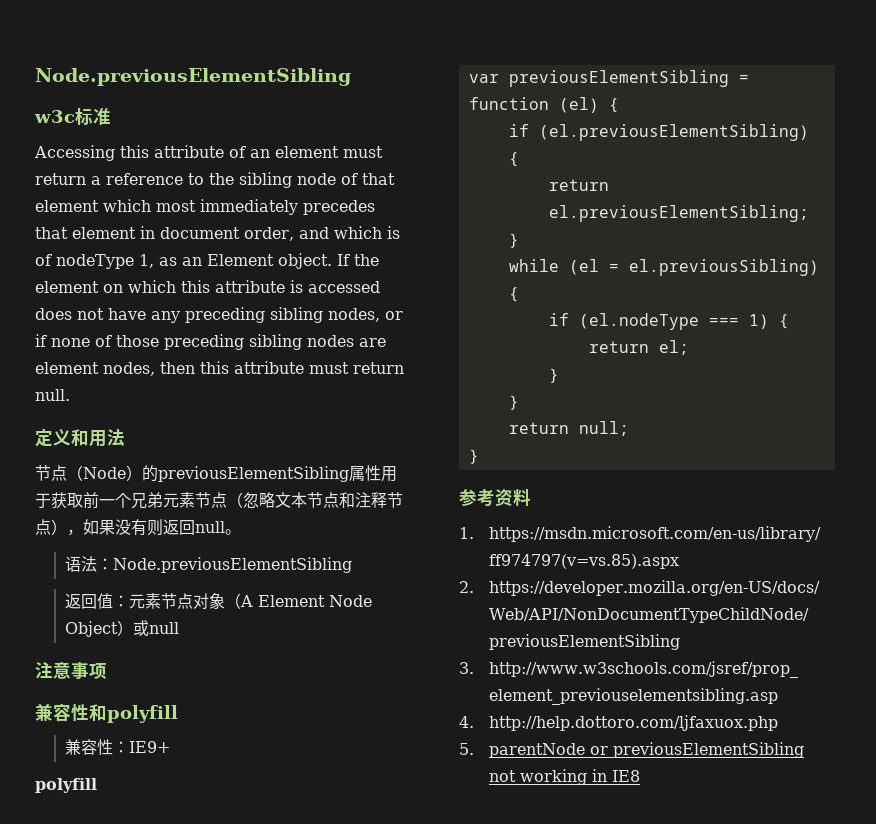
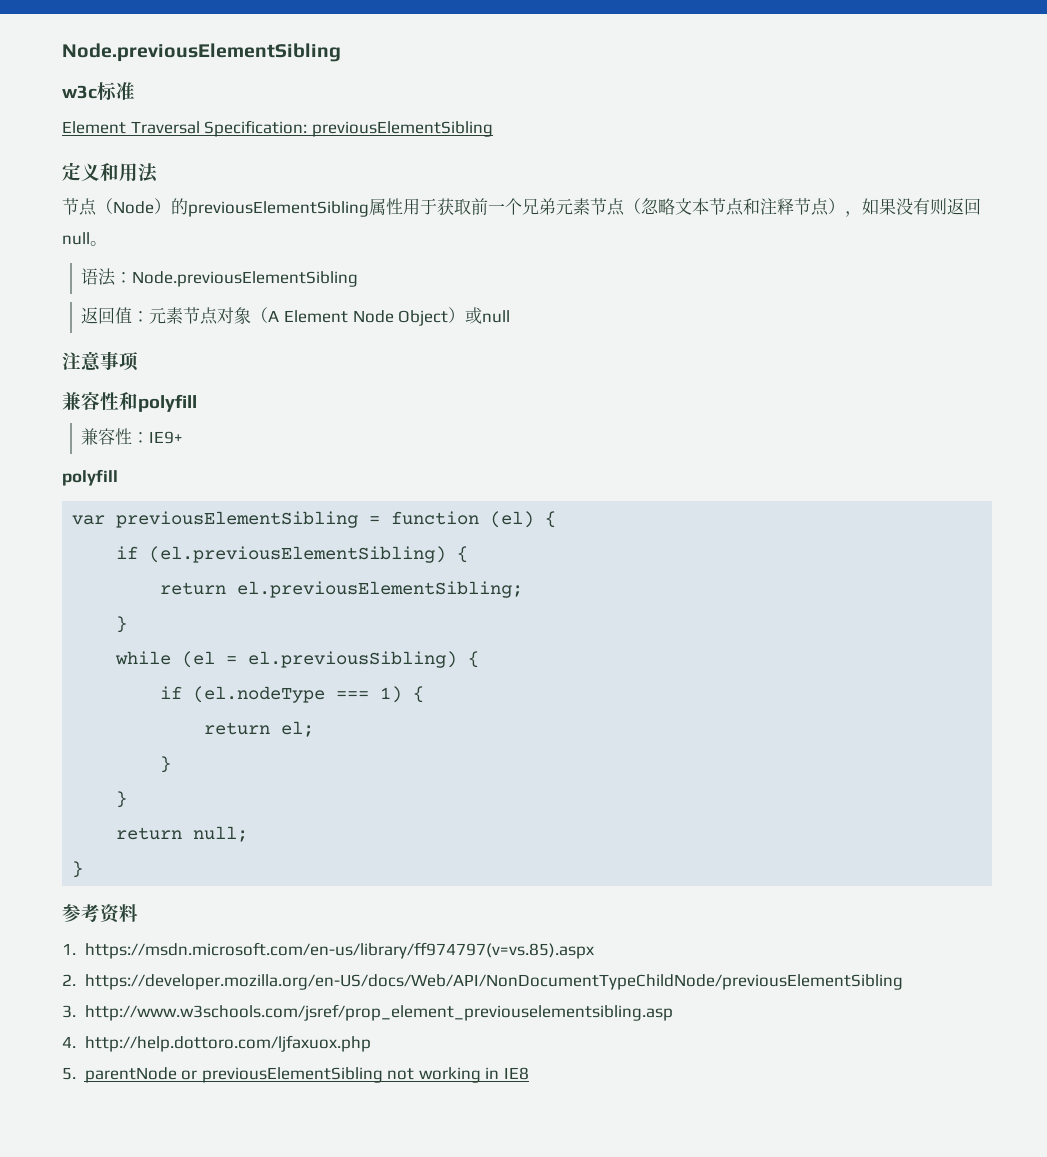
[34,145,383,161] [35,172,395,188] [35,199,375,215] [35,226,400,241] [35,253,379,269] [35,280,380,293] [35,307,403,323] [35,334,386,350] [35,361,404,376] [35,389,70,401] Accessing this attribute of an element must return a reference to the sibling node of that element which most immediately precedes that element in document order, and which is of nodeType 1, as an Element object. If the element on which this attribute is accessed does not have any preceding sibling nodes, or if none of those preceding sibling nodes are element nodes, then this attribute must return null. -> [62,120,493,137] Element Traversal Specification: previousElementSibling

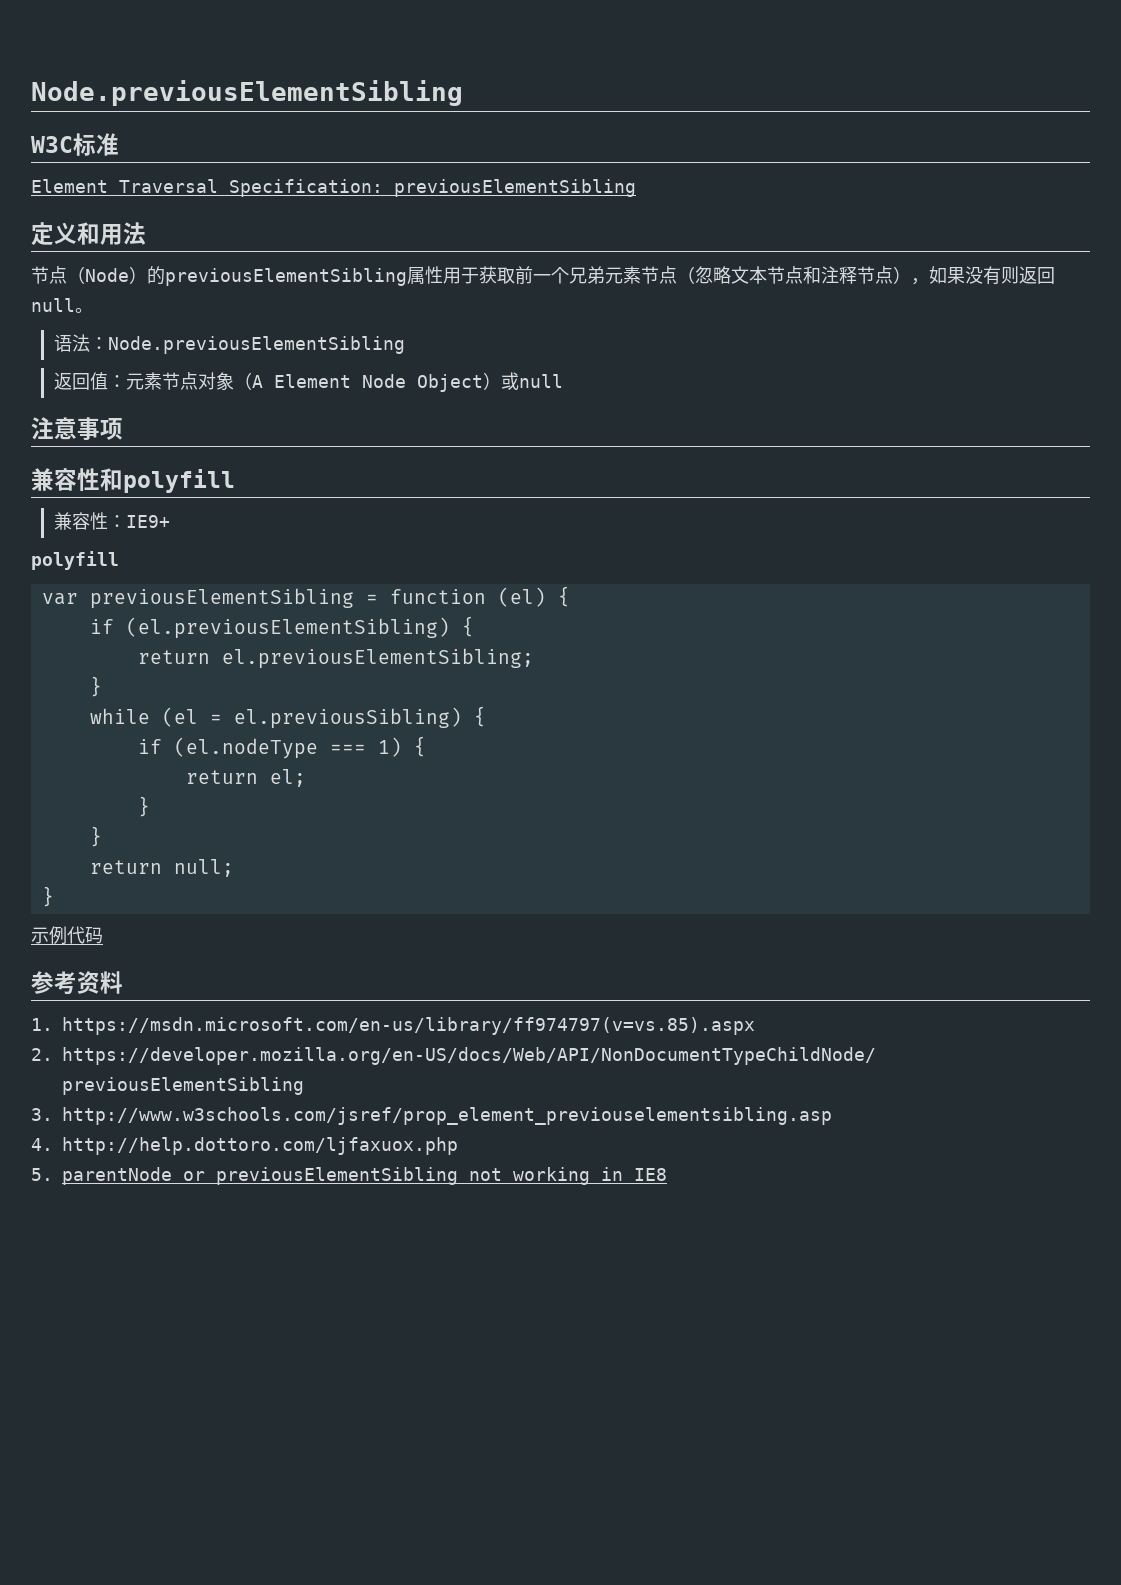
[62,43,341,62] [62,85,97,99] Node.previousElementSibling // w3c -> [31,80,463,106] [31,136,73,153] Node.previousElementSibling // W3C
(84, 869) none -> [31,926,103,945] // 示例代码

